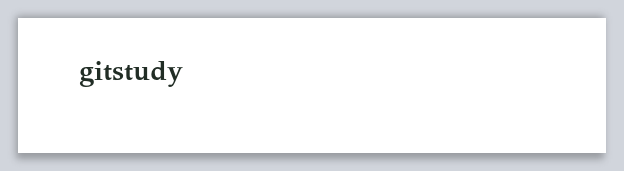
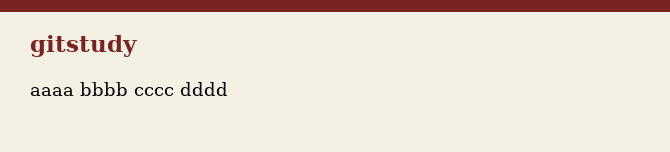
(183, 74) none -> [30,82,228,96] // aaaa bbbb cccc dddd

